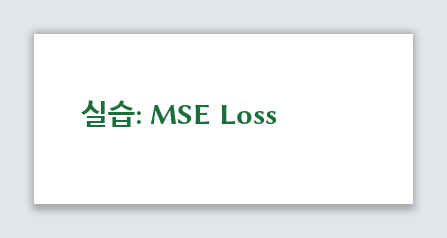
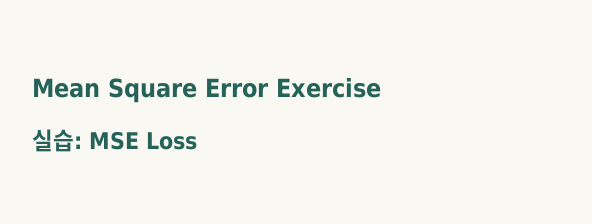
(81, 113) none -> [32,78,381,103] Mean Square Error Exercise //

